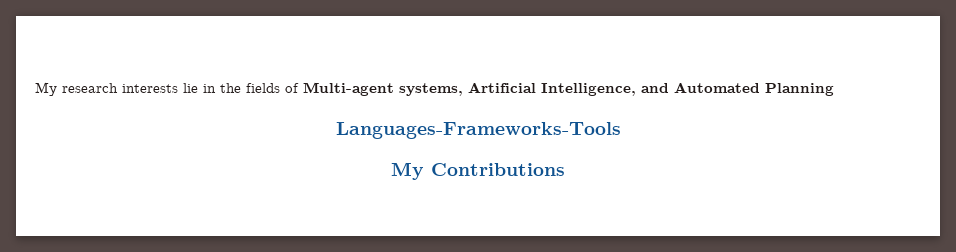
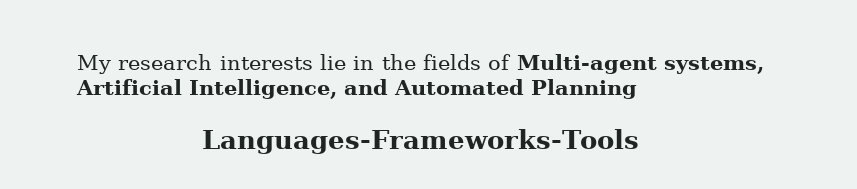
[391,162,565,180] // My Contributions -> (640, 141) none

